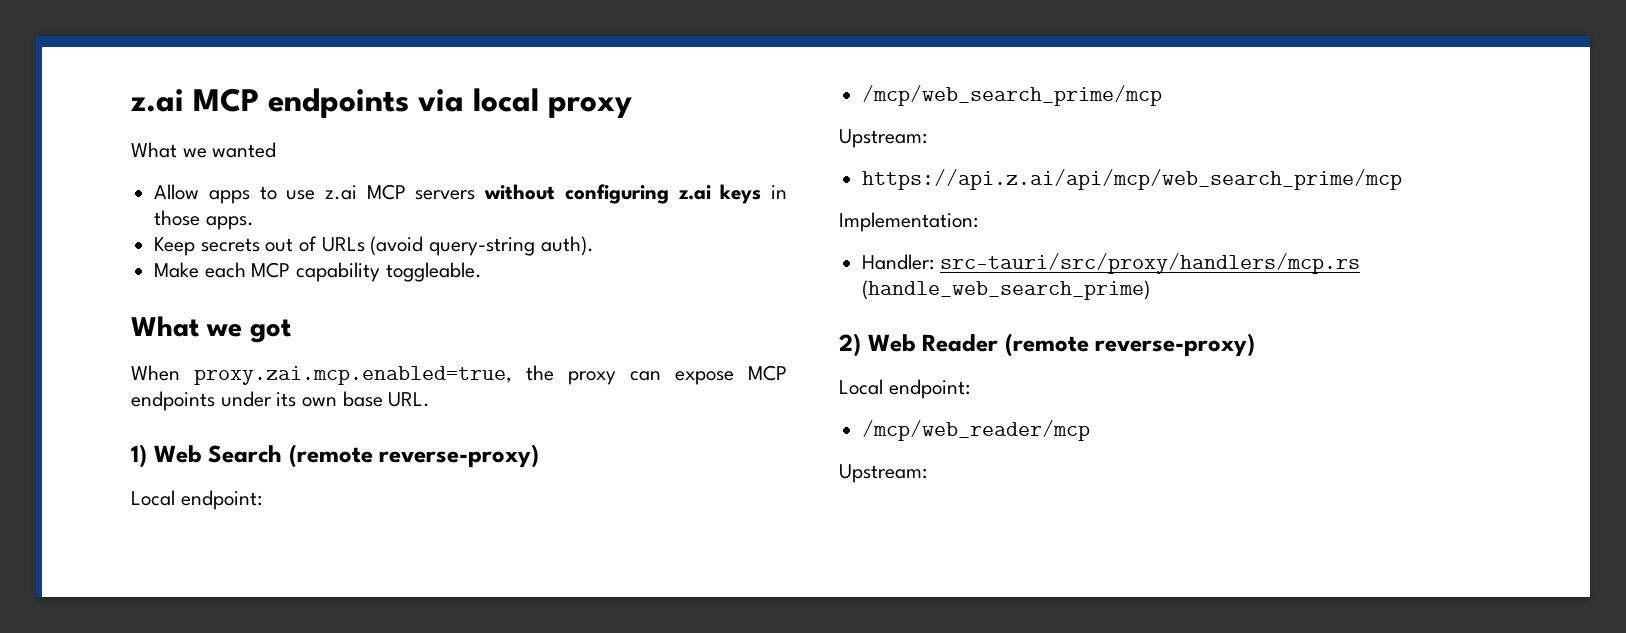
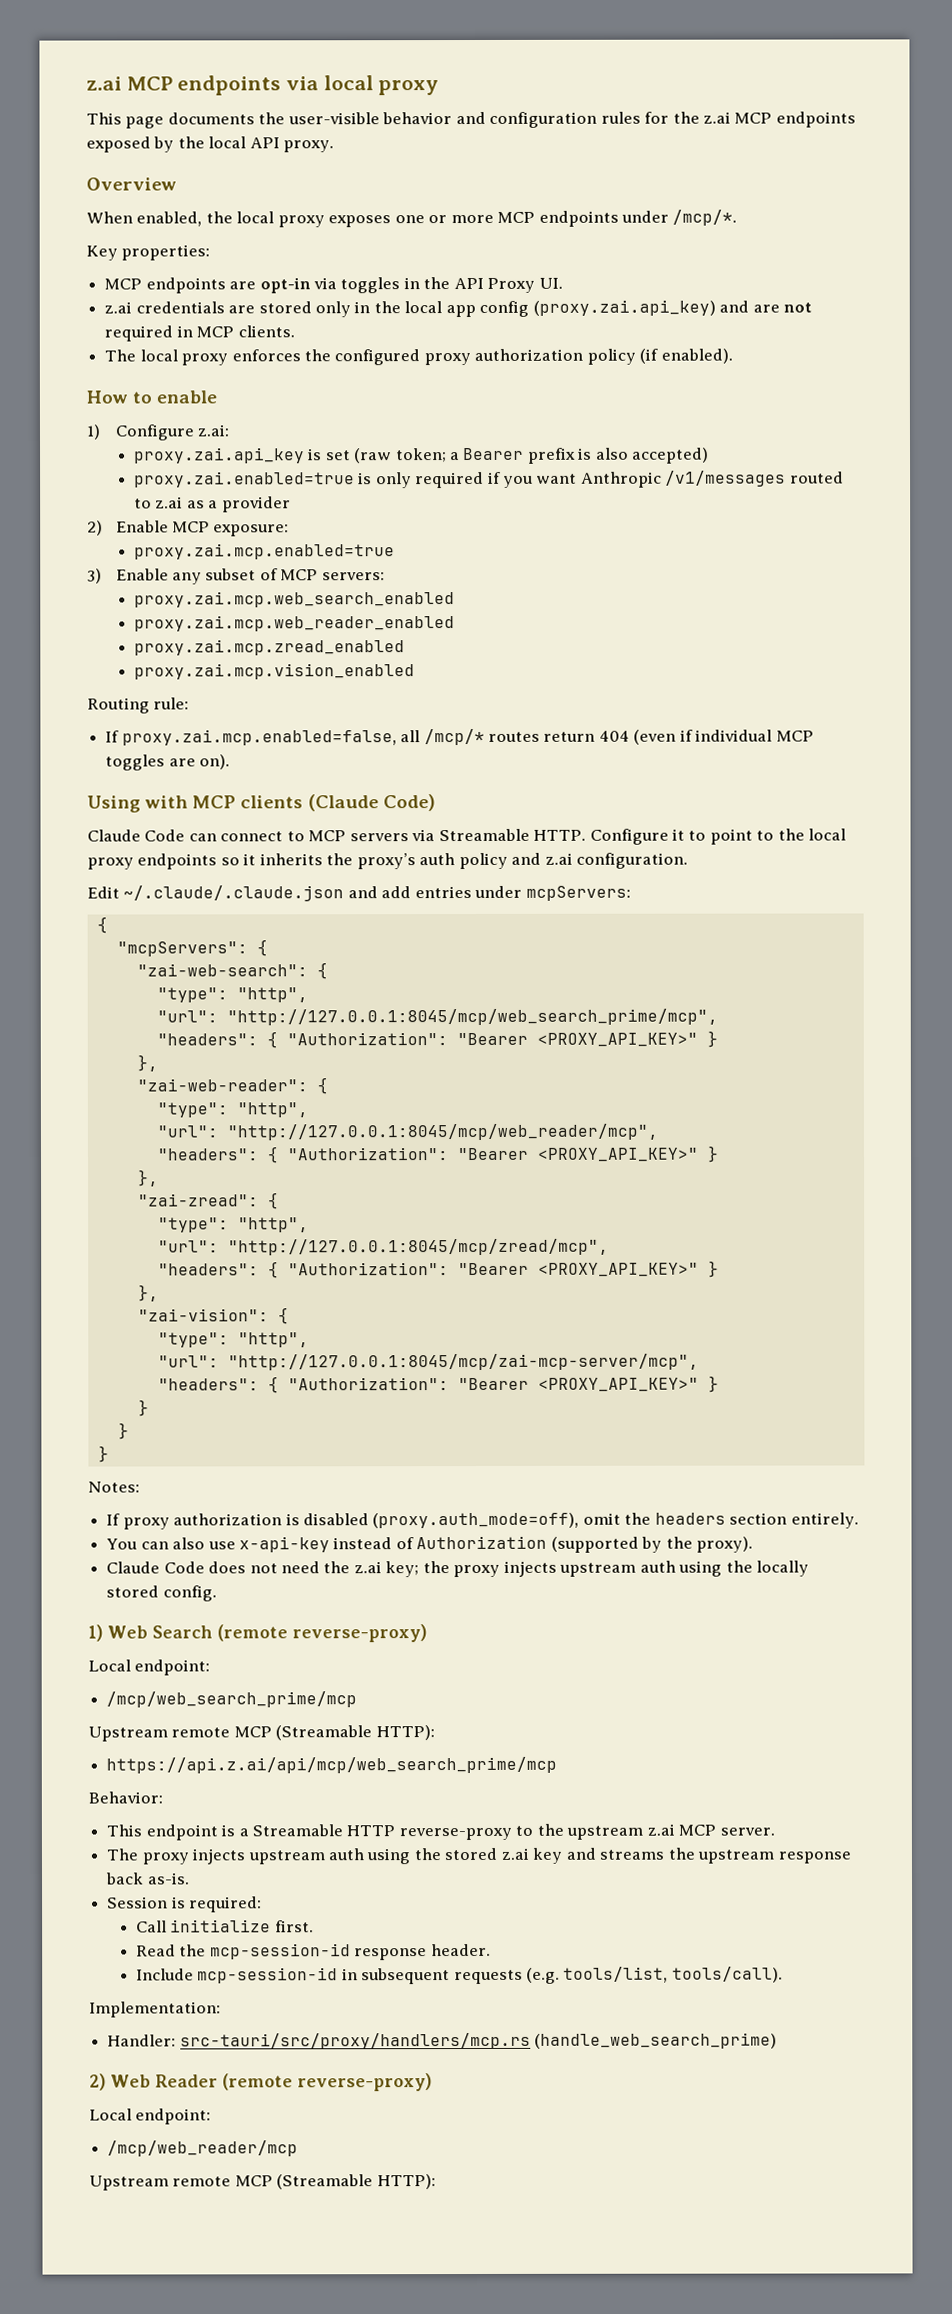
[131,142,277,158] [154,184,787,204] [154,210,254,230] [154,236,594,256] [154,262,482,282] [131,316,291,343] [131,365,787,385] [131,391,431,411] What we wanted // Allow apps to use z.ai MCP servers without configuring z.ai keys in those apps. // Keep secrets out of URLs (avoid query-string auth). // Make each MCP capability toggleable. // What we got // When proxy.zai.mcp.enabled=true, the proxy can expose MCP endpoints under its own base URL. -> [86,111,856,129] [86,136,335,153] [86,177,177,191] [86,209,738,228] [86,244,211,261] [104,277,563,294] [104,299,813,318] [104,325,295,342] [104,348,733,366] [86,390,218,404] [86,424,230,441] [133,447,710,464] [133,470,844,489] [133,496,291,513] [87,520,290,537] [133,543,395,560] [87,568,385,585] [133,591,455,608] [133,615,455,632] [133,639,405,656] [133,663,415,680] [87,697,190,714] [105,728,814,746] [105,754,231,771] [87,794,436,813] [87,828,847,845] [87,852,689,870] [87,885,631,902] [96,916,108,934] [116,939,268,957] [136,962,328,980] [156,987,308,1003] [156,1008,718,1026] [156,1030,718,1049] [136,1054,158,1072] [136,1077,328,1095] [156,1102,308,1118] [156,1123,658,1141] [156,1145,719,1164] [137,1169,159,1187] [137,1192,279,1210] [157,1217,309,1233] [157,1238,609,1256] [157,1260,719,1279] [137,1284,159,1302] [137,1307,289,1325] [157,1332,309,1348] [157,1353,699,1371] [157,1375,719,1394] [137,1399,149,1417] [117,1422,129,1440] [97,1445,109,1463] [88,1481,140,1493] [106,1512,859,1530] [106,1535,754,1553] [106,1560,809,1578] [106,1585,217,1602] This page documents the user-visible behavior and configuration rules for the z.ai MCP endpoints exposed by the local API proxy. // Overview // When enabled, the local proxy exposes one or more MCP endpoints under /mcp/*. // Key properties: // MCP endpoints are opt-in via toggles in the API Proxy UI. // z.ai credentials are stored only in the local app config (proxy.zai.api_key) and are not required in MCP clients. // The local proxy enforces the configured proxy authorization policy (if enabled). // How to enable // 1) Configure z.ai: // proxy.zai.api_key is set (raw token; a Bearer prefix is also accepted) // proxy.zai.enabled=true is only required if you want Anthropic /v1/messages routed to z.ai as a provider // 2) Enable MCP exposure: // proxy.zai.mcp.enabled=true // 3) Enable any subset of MCP servers: // proxy.zai.mcp.web_search_enabled // proxy.zai.mcp.web_reader_enabled // proxy.zai.mcp.zread_enabled // proxy.zai.mcp.vision_enabled // Routing rule: // If proxy.zai.mcp.enabled=false, all /mcp/* routes return 404 (even if individual MCP toggles are on). // Using with MCP clients (Claude Code) // Claude Code can connect to MCP servers via Streamable HTTP. Configure it to point to the local proxy endpoints so it inherits the proxy’s auth policy and z.ai configuration. // Edit ~/.claude/.claude.json and add entries under mcpServers: // { // "mcpServers": { // "zai-web-search": { // "type": "http", // "url": "http://127.0.0.1:8045/mcp/web_search_prime/mcp", // "headers": { "Authorization": "Bearer <PROXY_API_KEY>" } // }, // "zai-web-reader": { // "type": "http", // "url": "http://127.0.0.1:8045/mcp/web_reader/mcp", // "headers": { "Authorization": "Bearer <PROXY_API_KEY>" } // }, // "zai-zread": { // "type": "http", // "url": "http://127.0.0.1:8045/mcp/zread/mcp", // "headers": { "Authorization": "Bearer <PROXY_API_KEY>" } // }, // "zai-vision": { // "type": "http", // "url": "http://127.0.0.1:8045/mcp/zai-mcp-server/mcp", // "headers": { "Authorization": "Bearer <PROXY_API_KEY>" } // } // } // } // Notes: // If proxy authorization is disabled (proxy.auth_mode=off), omit the headers section entirely. // You can also use x-api-key instead of Authorization (supported by the proxy). // Claude Code does not need the z.ai key; the proxy injects upstream auth using the locally stored config.
[839,129,927,148] [862,169,1403,190] Upstream: // https://api.z.ai/api/mcp/web_search_prime/mcp -> [88,1725,435,1742] [106,1756,558,1774] [88,1791,163,1804] [106,1823,775,1841] [106,1847,851,1865] [105,1872,190,1885] [107,1896,263,1913] [135,1919,314,1933] [135,1943,491,1961] [135,1966,783,1985] Upstream remote MCP (Streamable HTTP): // https://api.z.ai/api/mcp/web_search_prime/mcp // Behavior: // This endpoint is a Streamable HTTP reverse-proxy to the upstream z.ai MCP server. // The proxy injects upstream auth using the stored z.ai key and streams the upstream response back as-is. // Session is required: // Call initialize first. // Read the mcp-session-id response header. // Include mcp-session-id in subsequent requests (e.g. tools/list, tools/call).
[839,464,927,483] Upstream: -> [89,2174,436,2191] Upstream remote MCP (Streamable HTTP):

